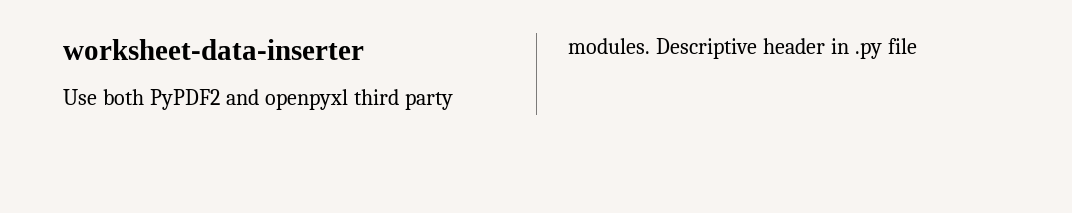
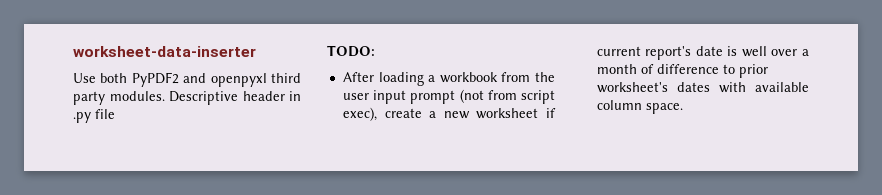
(917, 46) none -> [327,45,375,57] [342,72,555,86] [342,89,555,104] [342,107,556,121] [596,46,809,60] [596,64,768,78] [596,82,809,93] [596,100,683,114] // TODO: // After loading a workbook from the user input prompt (not from script exec), create a new worksheet if current report's date is well over a month of difference to prior worksheet's dates with available column space.

